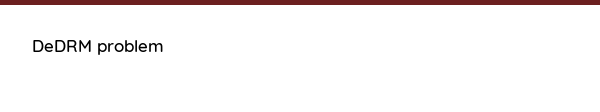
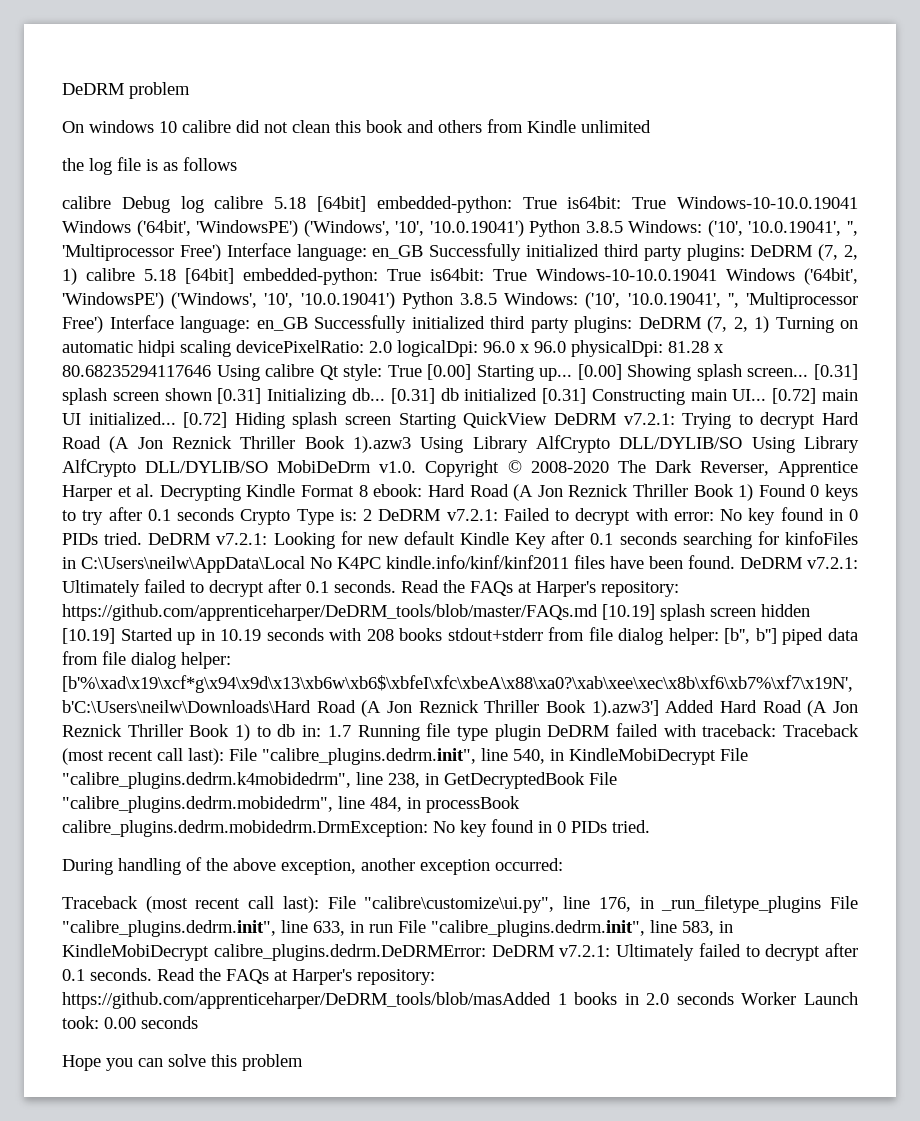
(164, 47) none -> [62,119,651,133] [62,157,237,175] [62,196,858,213] [62,220,858,237] [62,243,859,261] [62,268,858,285] [62,292,859,309] [62,315,858,333] [62,340,724,357] [62,364,859,381] [62,388,859,405] [62,412,860,429] [62,435,860,453] [62,459,859,477] [62,484,858,501] [62,507,858,525] [62,531,858,549] [62,555,858,573] [62,579,679,597] [62,604,810,621] [62,627,858,645] [62,651,231,669] [62,675,853,693] [62,700,858,717] [62,723,859,741] [62,748,748,765] [62,772,617,789] [62,796,520,813] [62,819,650,837] [62,857,563,875] [62,895,859,913] [62,920,733,937] [62,943,858,961] [62,968,435,985] [62,992,858,1009] [62,1016,198,1029] [62,1054,303,1071] // On windows 10 calibre did not clean this book and others from Kindle unlimited // the log file is as follows // calibre Debug log calibre 5.18 [64bit] embedded-python: True is64bit: True Windows-10-10.0.19041 Windows ('64bit', 'WindowsPE') ('Windows', '10', '10.0.19041') Python 3.8.5 Windows: ('10', '10.0.19041', '', 'Multiprocessor Free') Interface language: en_GB Successfully initialized third party plugins: DeDRM (7, 2, 1) calibre 5.18 [64bit] embedded-python: True is64bit: True Windows-10-10.0.19041 Windows ('64bit', 'WindowsPE') ('Windows', '10', '10.0.19041') Python 3.8.5 Windows: ('10', '10.0.19041', '', 'Multiprocessor Free') Interface language: en_GB Successfully initialized third party plugins: DeDRM (7, 2, 1) Turning on automatic hidpi scaling devicePixelRatio: 2.0 logicalDpi: 96.0 x 96.0 physicalDpi: 81.28 x 80.68235294117646 Using calibre Qt style: True [0.00] Starting up... [0.00] Showing splash screen... [0.31] splash screen shown [0.31] Initializing db... [0.31] db initialized [0.31] Constructing main UI... [0.72] main UI initialized... [0.72] Hiding splash screen Starting QuickView DeDRM v7.2.1: Trying to decrypt Hard Road (A Jon Reznick Thriller Book 1).azw3 Using Library AlfCrypto DLL/DYLIB/SO Using Library AlfCrypto DLL/DYLIB/SO MobiDeDrm v1.0. Copyright © 2008-2020 The Dark Reverser, Apprentice Harper et al. Decrypting Kindle Format 8 ebook: Hard Road (A Jon Reznick Thriller Book 1) Found 0 keys to try after 0.1 seconds Crypto Type is: 2 DeDRM v7.2.1: Failed to decrypt with error: No key found in 0 PIDs tried. DeDRM v7.2.1: Looking for new default Kindle Key after 0.1 seconds searching for kinfoFiles in C:\Users\neilw\AppData\Local No K4PC kindle.info/kinf/kinf2011 files have been found. DeDRM v7.2.1: Ultimately failed to decrypt after 0.1 seconds. Read the FAQs at Harper's repository: https://github.com/apprenticeharper/DeDRM_tools/blob/master/FAQs.md [10.19] splash screen hidden [10.19] Started up in 10.19 seconds with 208 books stdout+stderr from file dialog helper: [b'', b''] piped data from file dialog helper: [b'%\xad\x19\xcf*g\x94\x9d\x13\xb6w\xb6$\xbfeI\xfc\xbeA\x88\xa0?\xab\xee\xec\x8b\xf6\xb7%\xf7\x19N', b'C:\Users\neilw\Downloads\Hard Road (A Jon Reznick Thriller Book 1).azw3'] Added Hard Road (A Jon Reznick Thriller Book 1) to db in: 1.7 Running file type plugin DeDRM failed with traceback: Traceback (most recent call last): File "calibre_plugins.dedrm.init", line 540, in KindleMobiDecrypt File "calibre_plugins.dedrm.k4mobidedrm", line 238, in GetDecryptedBook File "calibre_plugins.dedrm.mobidedrm", line 484, in processBook calibre_plugins.dedrm.mobidedrm.DrmException: No key found in 0 PIDs tried. // During handling of the above exception, another exception occurred: // Traceback (most recent call last): File "calibre\customize\ui.py", line 176, in _run_filetype_plugins File "calibre_plugins.dedrm.init", line 633, in run File "calibre_plugins.dedrm.init", line 583, in KindleMobiDecrypt calibre_plugins.dedrm.DeDRMError: DeDRM v7.2.1: Ultimately failed to decrypt after 0.1 seconds. Read the FAQs at Harper's repository: https://github.com/apprenticeharper/DeDRM_tools/blob/masAdded 1 books in 2.0 seconds Worker Launch took: 0.00 seconds // Hope you can solve this problem

